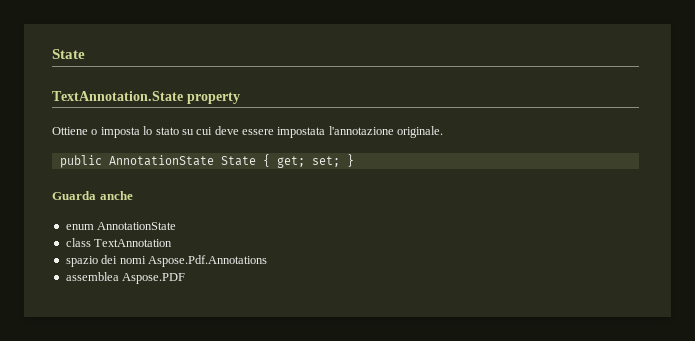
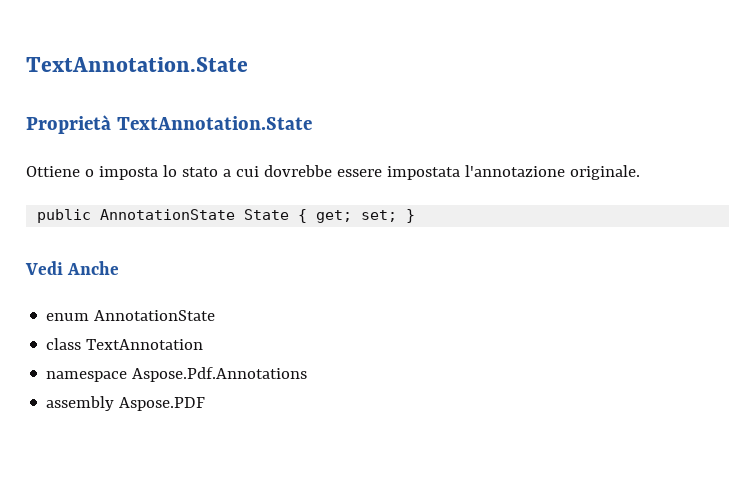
[52,49,85,59] [52,91,240,104] State // TextAnnotation.State property -> [26,57,248,72] [26,115,312,134] TextAnnotation.State // Proprietà TextAnnotation.State
[181,126,239,135] su cui deve -> [222,165,332,177] a cui dovrebbe
[52,191,133,200] Guarda anche -> [25,261,120,275] Vedi Anche
[65,255,146,267] spazio dei nomi -> [46,371,128,382] namespace
[65,272,119,281] assemblea -> [46,396,115,411] assembly

